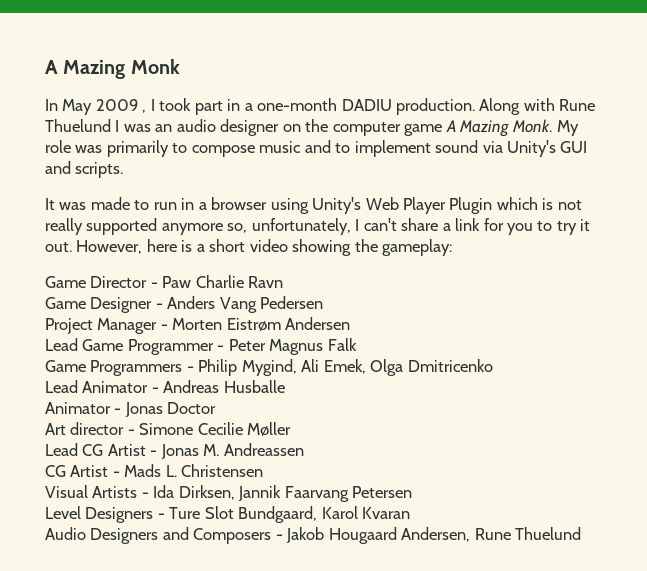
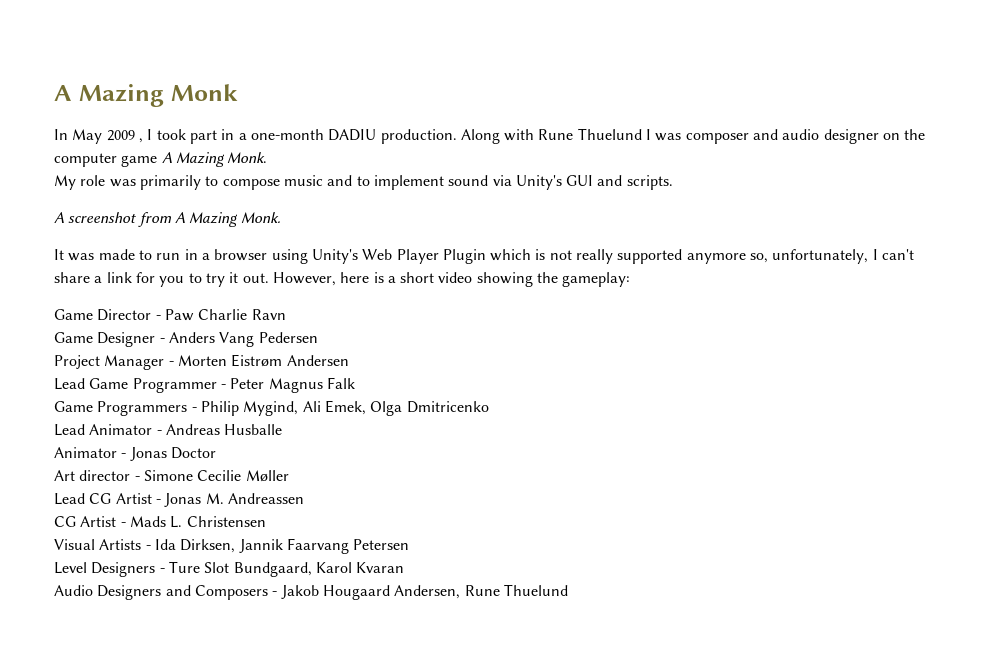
[155,124,173,132] an -> [685,129,779,144] composer and
(553, 126) none -> (268, 157) //
(124, 170) none -> [54,212,281,227] // A screenshot from A Mazing Monk.

